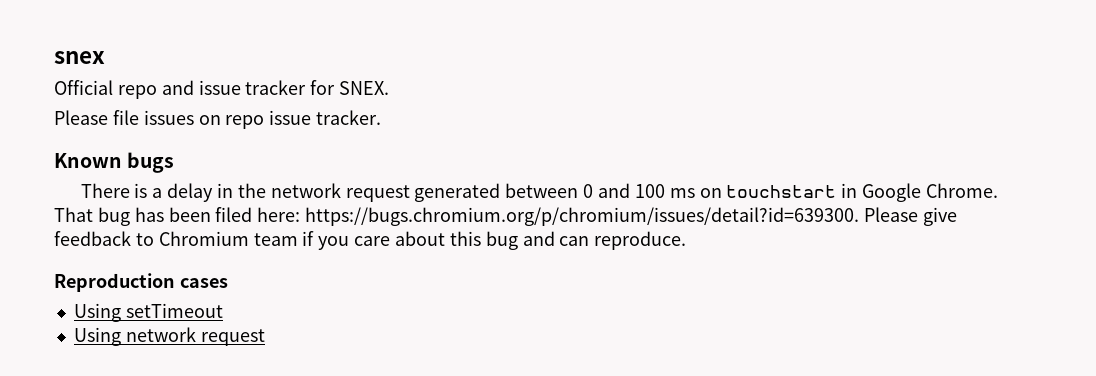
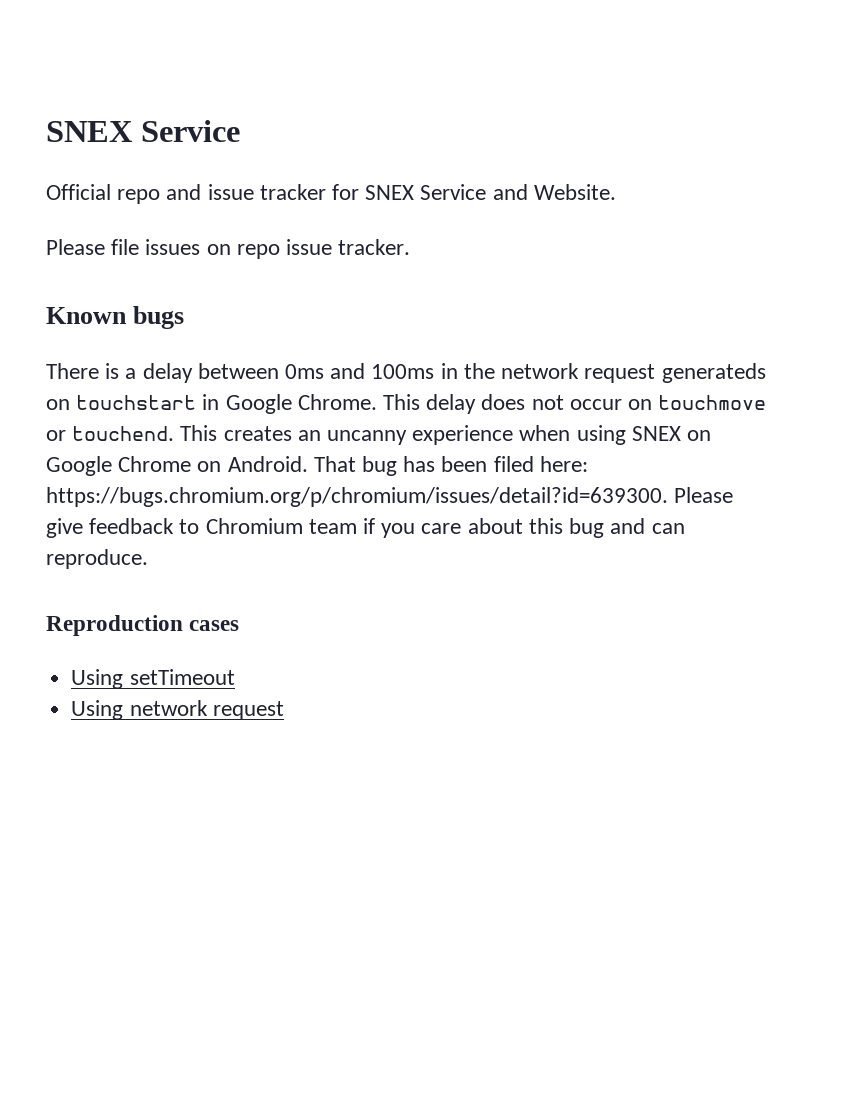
[54,51,105,64] snex -> [46,120,240,142] SNEX Service
[339,81,390,95] SNEX. -> [365,184,616,200] SNEX Service and Website.
[217,183,695,202] in the network request generated between 0 and 100 ms -> [197,363,766,383] between 0ms and 100ms in the network request generateds
(999, 190) none -> [383,394,767,414] [46,425,712,445] [46,456,308,476] This delay does not occur on touchmove or touchend. This creates an uncanny experience when using SNEX on Google Chrome on Android.

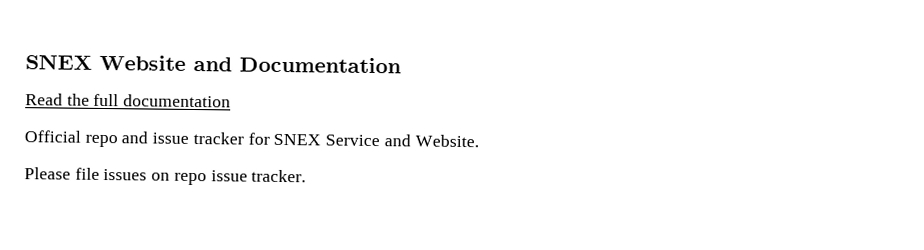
[46,120,240,142] SNEX Service -> [25,54,401,74] [25,93,232,108] SNEX Website and Documentation // Read the full documentation
[46,306,185,329] [46,363,766,383] [46,394,767,414] [46,425,712,445] [46,456,588,476] [46,487,734,507] [46,518,685,538] [46,549,148,569] [46,615,240,636] [71,669,235,689] [71,700,284,720] // Known bugs // There is a delay between 0ms and 100ms in the network request generateds on touchstart in Google Chrome. This delay does not occur on touchmove or touchend. This creates an uncanny experience when using SNEX on Google Chrome on Android. That bug has been filed here: https://bugs.chromium.org/p/chromium/issues/detail?id=639300. Please give feedback to Chromium team if you care about this bug and can reproduce. // Reproduction cases // Using setTimeout // Using network request -> (307, 176) none

